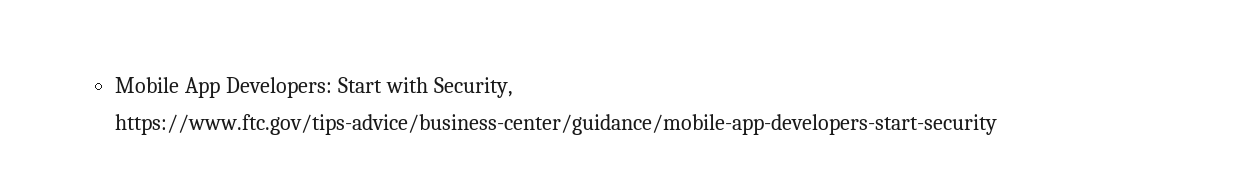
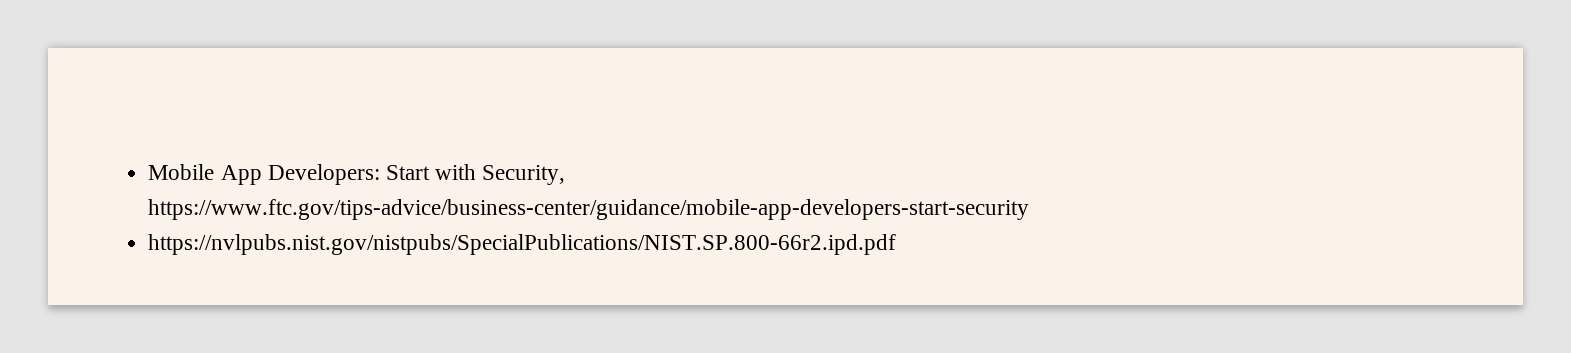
(998, 124) none -> [148,234,897,255] // https://nvlpubs.nist.gov/nistpubs/SpecialPublications/NIST.SP.800-66r2.ipd.pdf

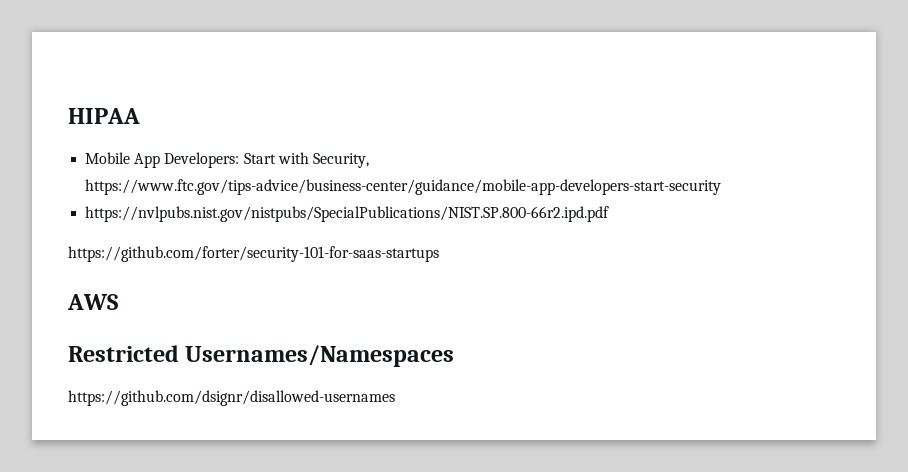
(148, 172) none -> [68,108,140,124] HIPAA //
(897, 244) none -> [68,246,439,262] [67,294,118,310] [68,345,455,367] [68,390,395,406] // https://github.com/forter/security-101-for-saas-startups // AWS // Restricted Usernames/Namespaces // https://github.com/dsignr/disallowed-usernames

